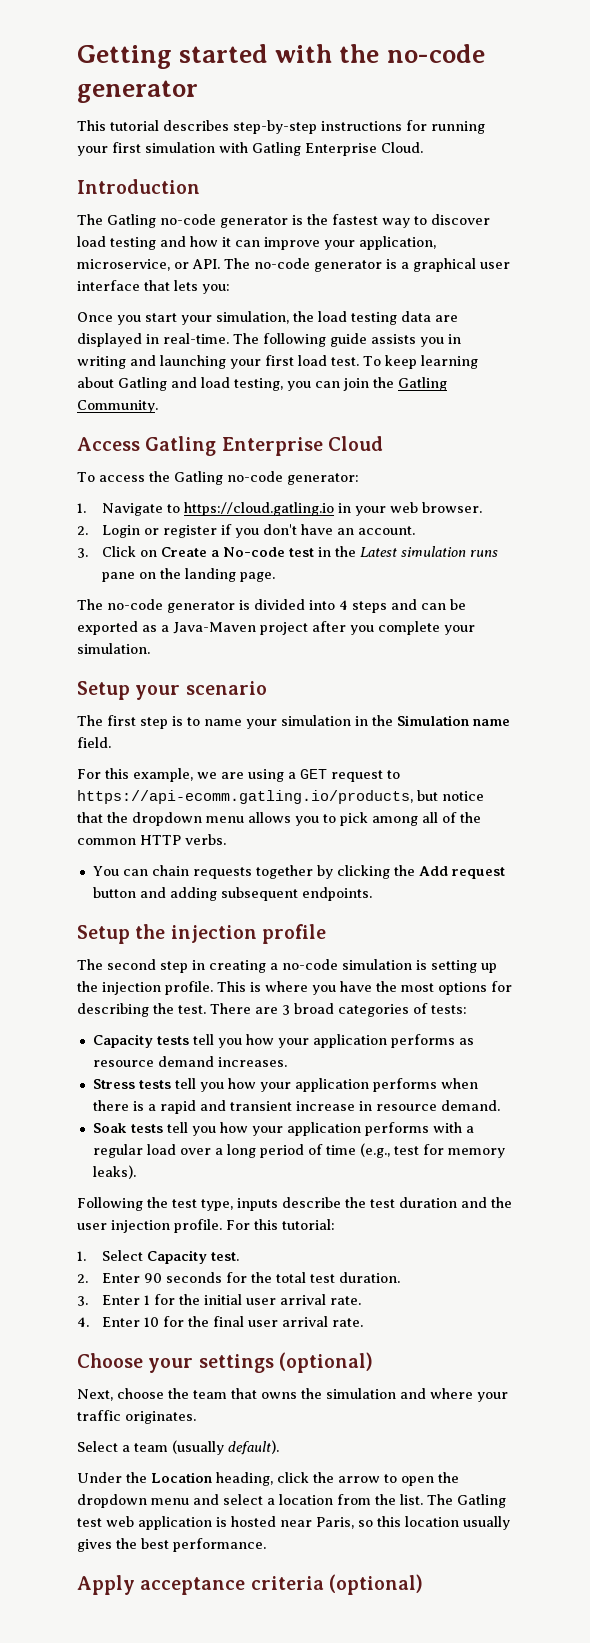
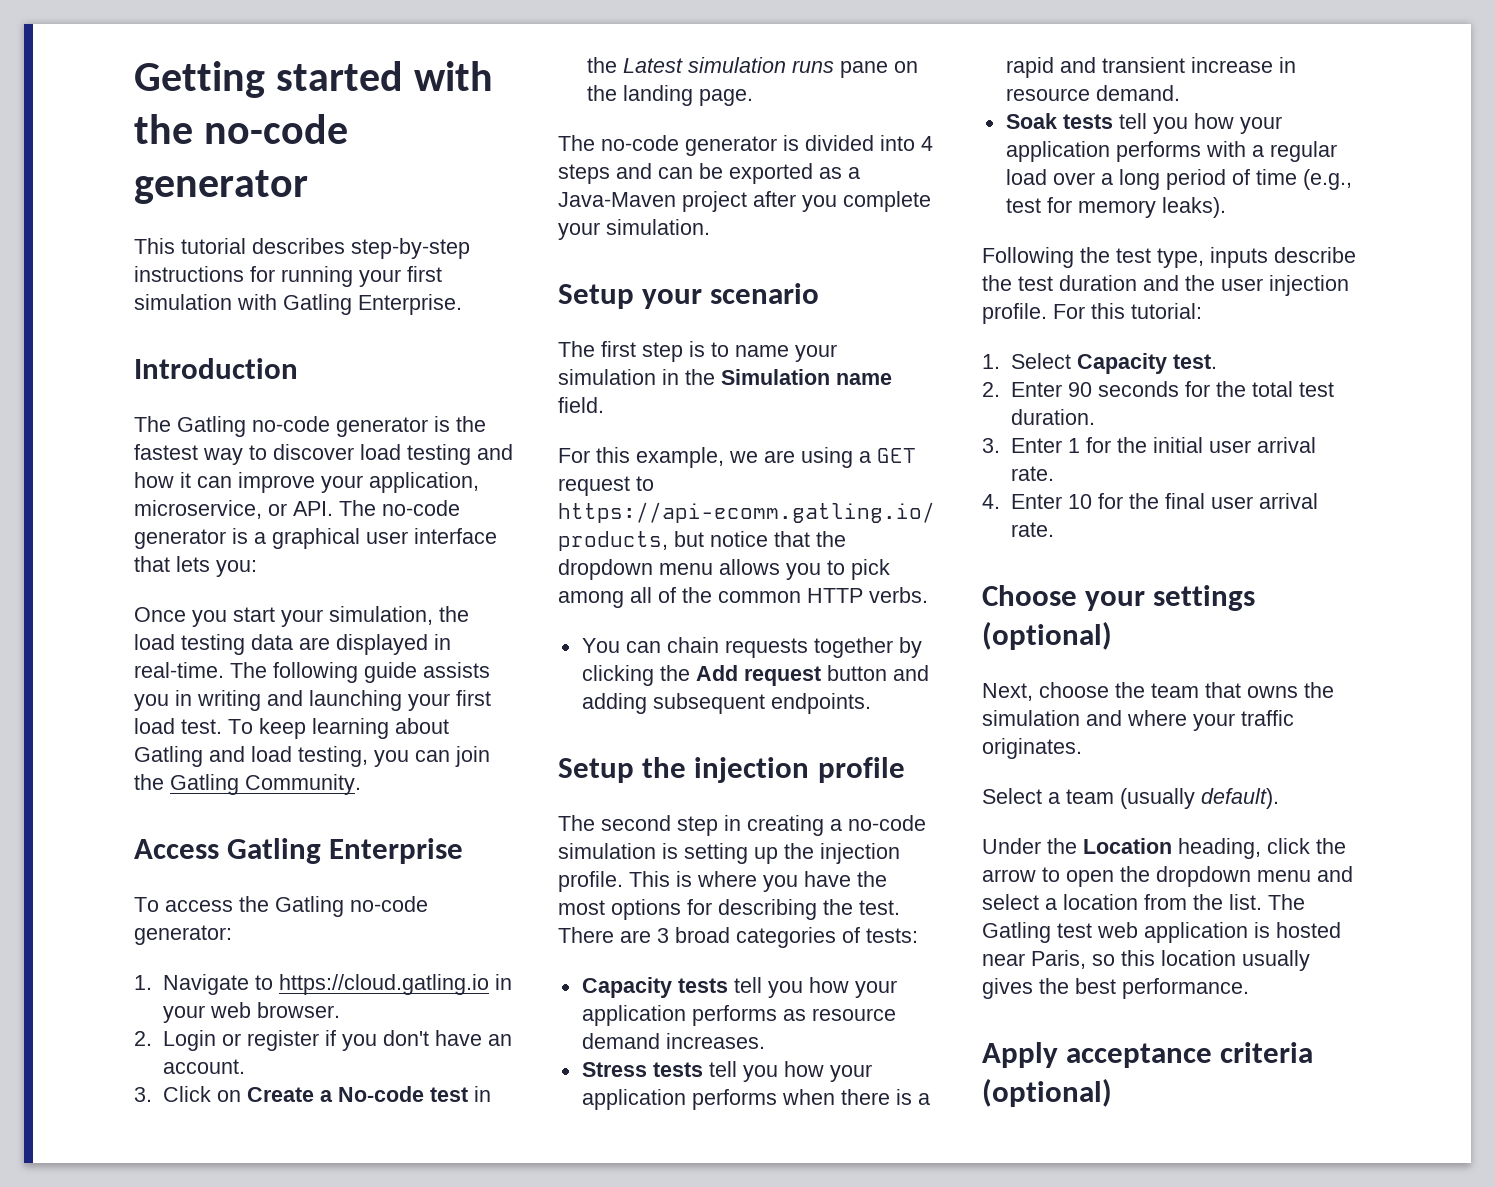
[305,142,423,156] Enterprise Cloud. -> [358,294,462,315] Enterprise.
[327,436,383,451] Cloud -> (464, 851) none

